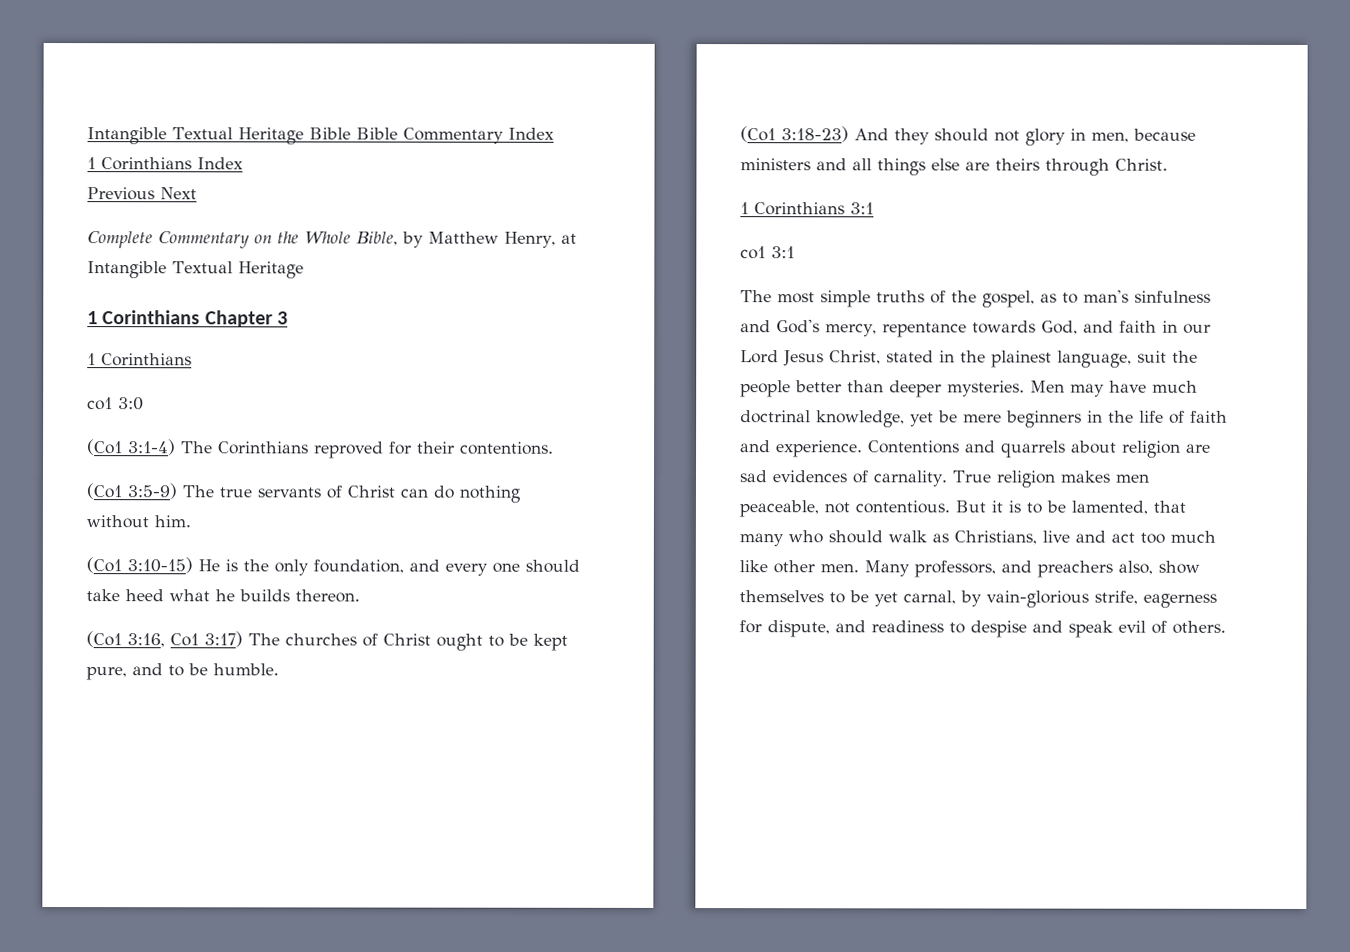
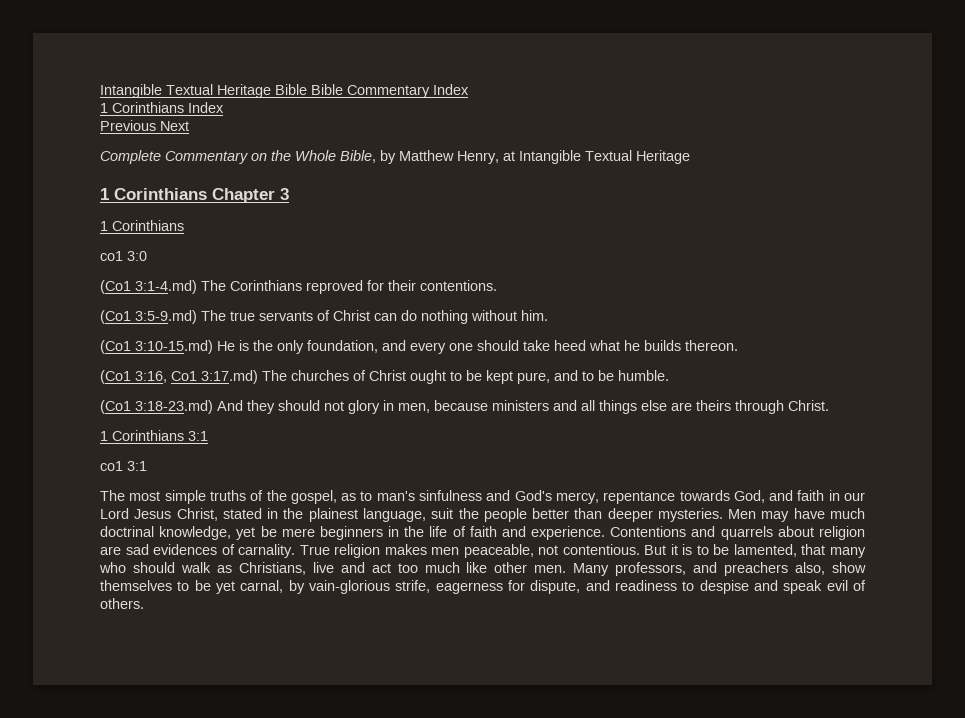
[128,439,176,456] 3:1-4) -> [135,280,197,294] 3:1-4.md)
[127,483,177,500] 3:5-9) -> [135,310,197,324] 3:5-9.md)
[127,557,193,574] 3:10-15) -> [135,340,213,354] 3:10-15.md)
[204,631,243,648] 3:17) -> [201,370,258,384] 3:17.md)
[781,126,849,143] 3:18-23) -> [135,400,213,414] 3:18-23.md)

